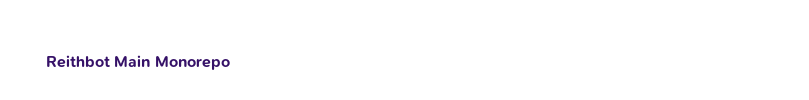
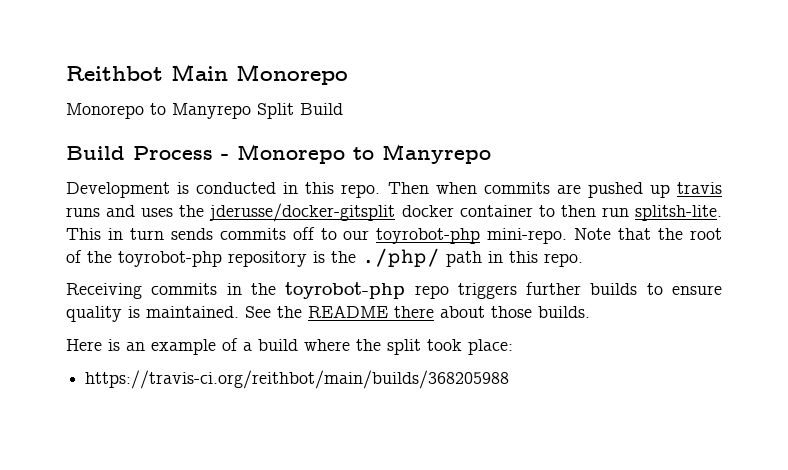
(230, 63) none -> [66,103,343,119] [66,144,491,164] [66,182,723,198] [66,203,723,222] [66,227,722,244] [66,248,583,267] [66,282,722,299] [66,305,590,322] [66,338,513,355] [85,370,510,389] // Monorepo to Manyrepo Split Build // Build Process - Monorepo to Manyrepo // Development is conducted in this repo. Then when commits are pushed up travis runs and uses the jderusse/docker-gitsplit docker container to then run splitsh-lite. This in turn sends commits off to our toyrobot-php mini-repo. Note that the root of the toyrobot-php repository is the ./php/ path in this repo. // Receiving commits in the toyrobot-php repo triggers further builds to ensure quality is maintained. See the README there about those builds. // Here is an example of a build where the split took place: // https://travis-ci.org/reithbot/main/builds/368205988

